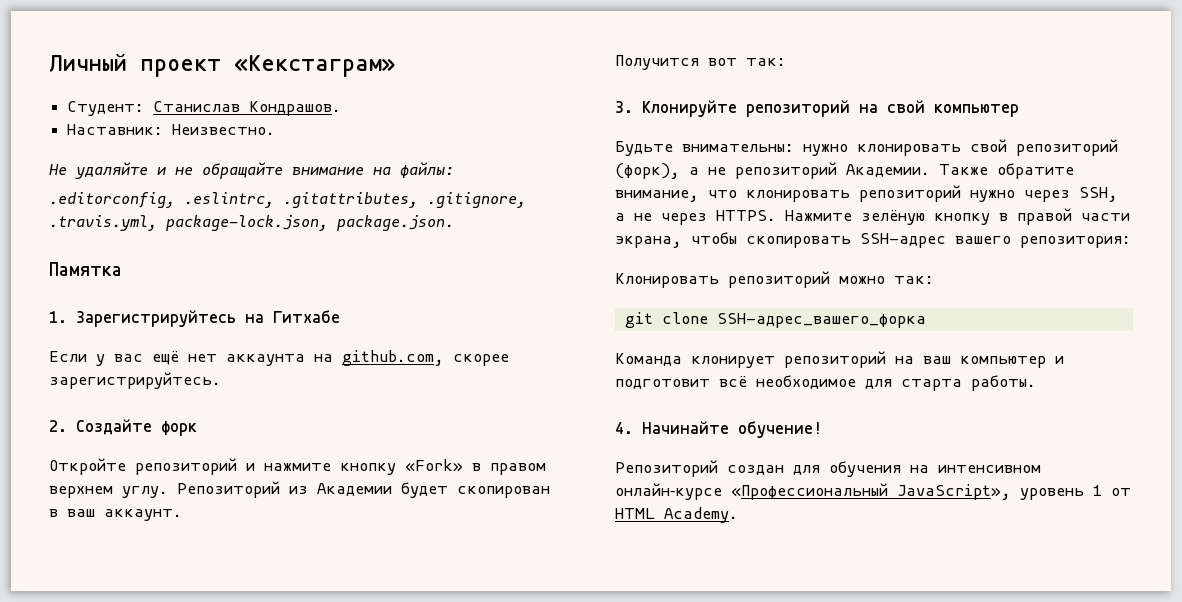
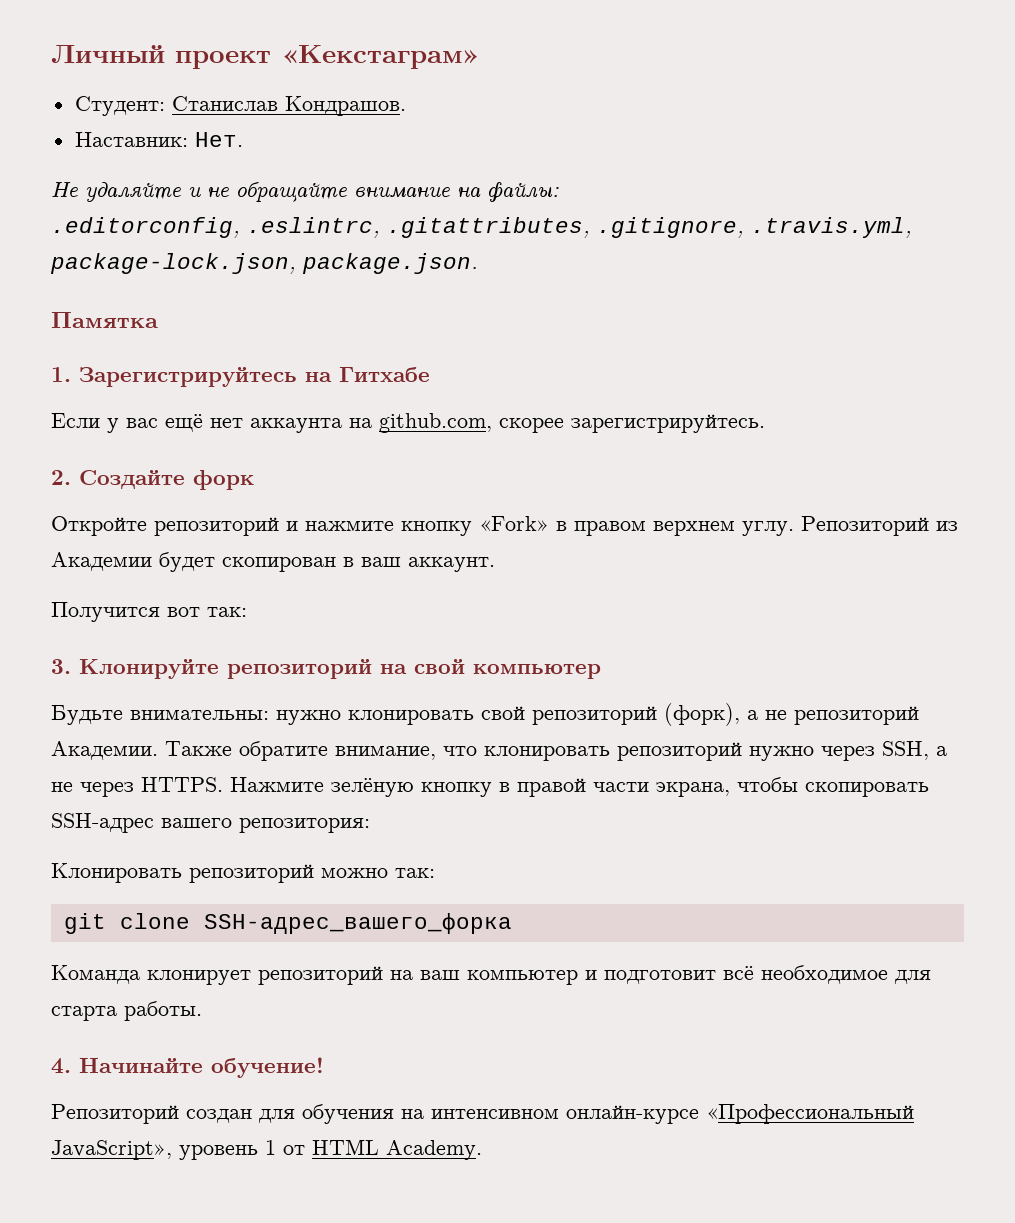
[172,124,276,135] Неизвестно. -> [194,132,243,147] Нет.

